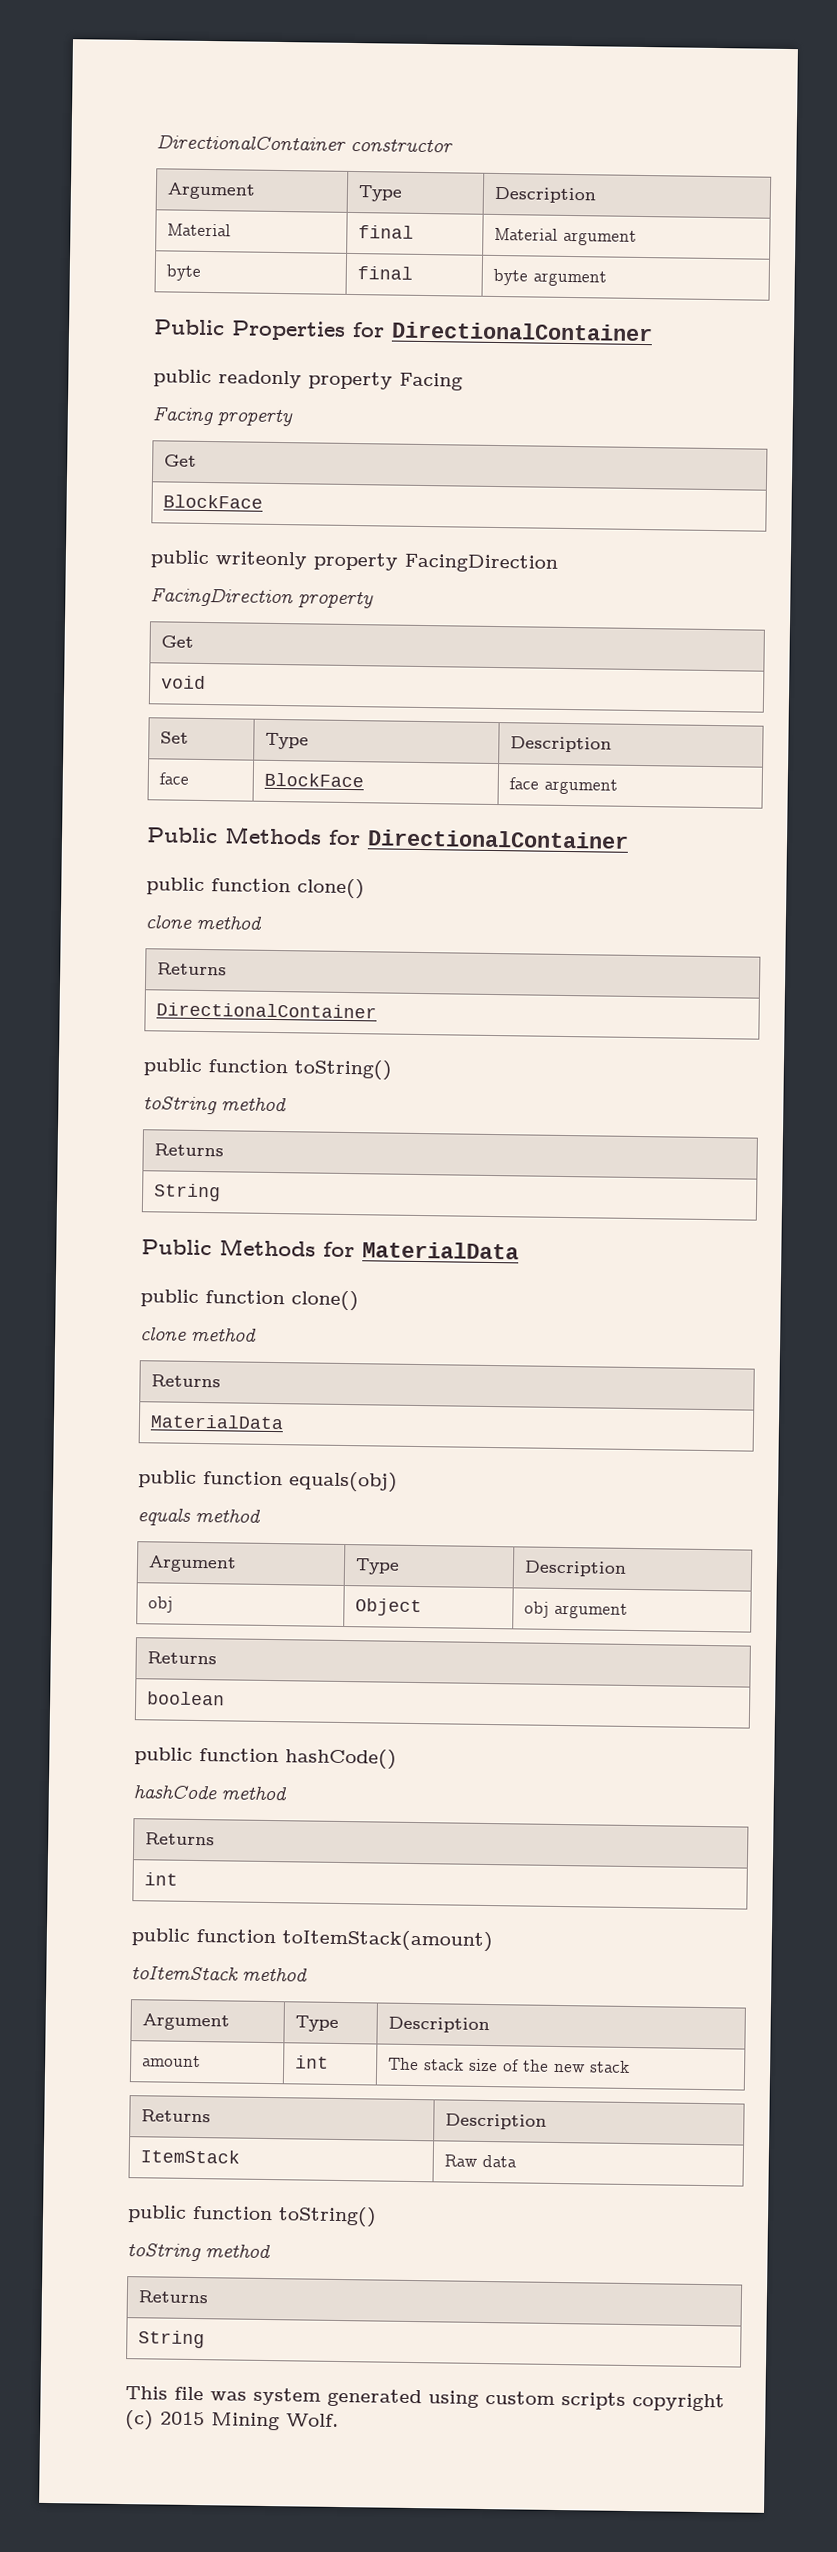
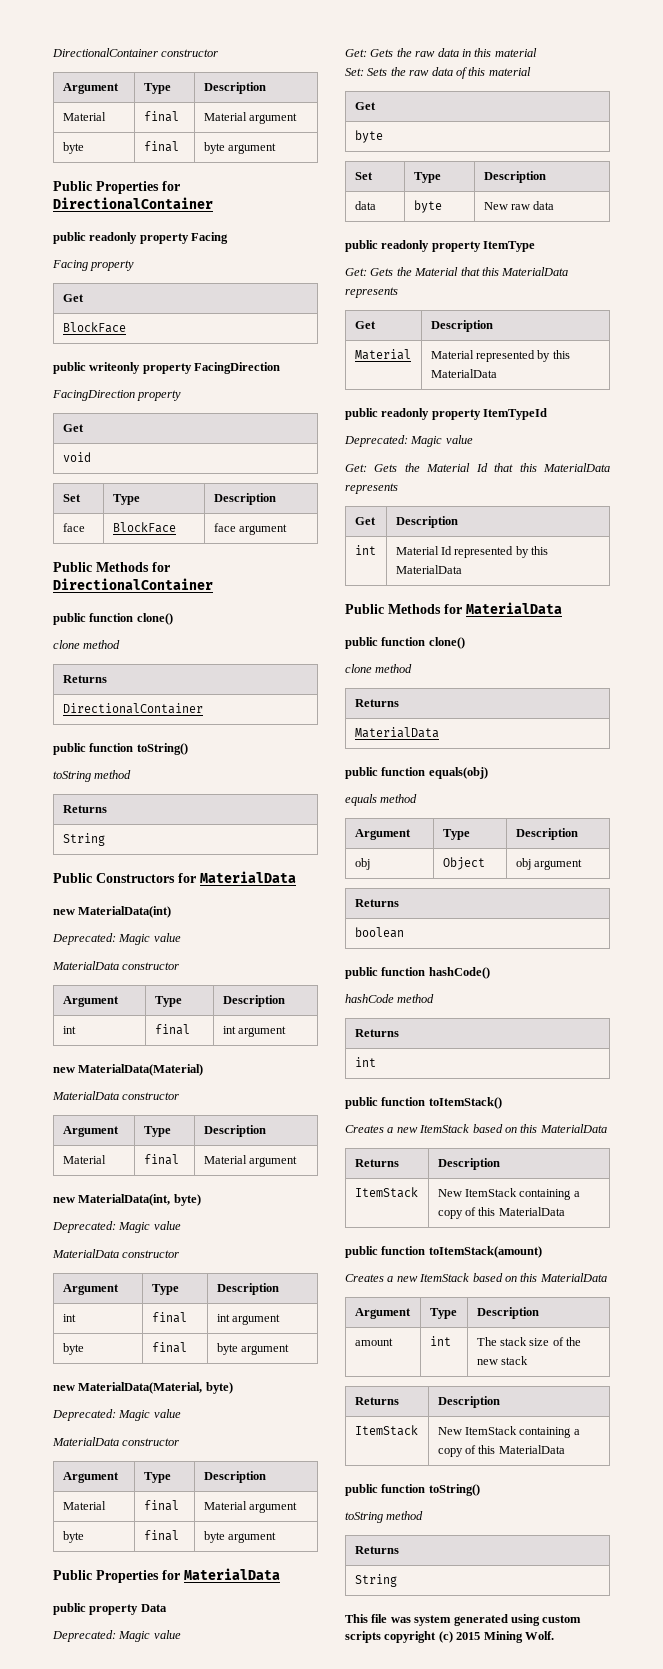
(221, 1192) none -> [53,871,296,883] [53,906,172,918] [52,933,181,945] [52,961,180,970] [62,996,119,1007] [154,996,182,1007] [222,995,285,1007] [62,1026,76,1034] [154,1024,190,1035] [222,1026,286,1037] [53,1064,204,1076] [52,1091,180,1100] [62,1126,119,1137] [143,1126,171,1137] [203,1125,266,1137] [62,1155,106,1164] [143,1154,179,1165] [203,1155,297,1167] [53,1194,201,1206] [52,1221,181,1233] [52,1249,180,1258] [62,1284,119,1295] [151,1284,179,1295] [216,1283,279,1295] [62,1314,76,1322] [151,1312,187,1323] [216,1314,280,1325] [62,1343,84,1355] [151,1342,187,1353] [216,1343,289,1355] [53,1382,233,1394] [52,1409,181,1421] [52,1437,180,1446] [62,1472,119,1483] [143,1472,171,1483] [203,1471,266,1483] [62,1501,106,1510] [143,1500,179,1511] [203,1501,297,1513] [62,1531,84,1543] [143,1530,179,1541] [203,1531,276,1543] [53,1568,280,1583] [53,1603,167,1615] [52,1630,181,1642] [345,48,537,57] [345,67,531,79] [354,102,376,110] [354,130,383,143] [354,172,373,180] [413,172,441,183] [483,171,546,183] [354,201,376,210] [413,200,442,213] [483,201,555,210] [345,240,536,252] [345,267,569,276] [345,287,398,298] [354,321,376,329] [430,320,493,332] [354,349,411,360] [430,350,570,362] [430,369,497,378] [345,408,548,420] [344,435,473,447] [345,463,610,472] [345,483,398,494] [354,517,376,525] [395,516,458,528] [354,545,376,555] [395,546,549,558] [395,565,462,574] // Public Constructors for MaterialData // new MaterialData(int) // Deprecated: Magic value // MaterialData constructor // Argument | Type | Description // int | final | int argument // new MaterialData(Material) // MaterialData constructor // Argument | Type | Description // Material | final | Material argument // new MaterialData(int, byte) // Deprecated: Magic value // MaterialData constructor // Argument | Type | Description // int | final | int argument // byte | final | byte argument // new MaterialData(Material, byte) // Deprecated: Magic value // MaterialData constructor // Argument | Type | Description // Material | final | Material argument // byte | final | byte argument // Public Properties for MaterialData // public property Data // Deprecated: Magic value // Get: Gets the raw data in this material // Set: Sets the raw data of this material // Get // byte // Set | Type | Description // data | byte | New raw data // public readonly property ItemType // Get: Gets the Material that this MaterialData represents // Get | Description // Material | Material represented by this MaterialData // public readonly property ItemTypeId // Deprecated: Magic value // Get: Gets the Material Id that this MaterialData represents // Get | Description // int | Material Id represented by this MaterialData
[282,1929,493,1953] [131,1966,308,1982] toItemStack(amount) // toItemStack method -> [428,1097,502,1109] [345,1124,607,1133] [354,1159,399,1167] [437,1158,500,1170] [354,1187,418,1198] [437,1188,580,1200] [437,1207,565,1219] [345,1246,542,1258] [345,1273,607,1282] toItemStack() // Creates a new ItemStack based on this MaterialData // Returns | Description // ItemStack | New ItemStack containing a copy of this MaterialData // public function toItemStack(amount) // Creates a new ItemStack based on this MaterialData
[443,2154,517,2168] Raw data -> [437,1426,580,1438] [437,1445,565,1457] New ItemStack containing a copy of this MaterialData

